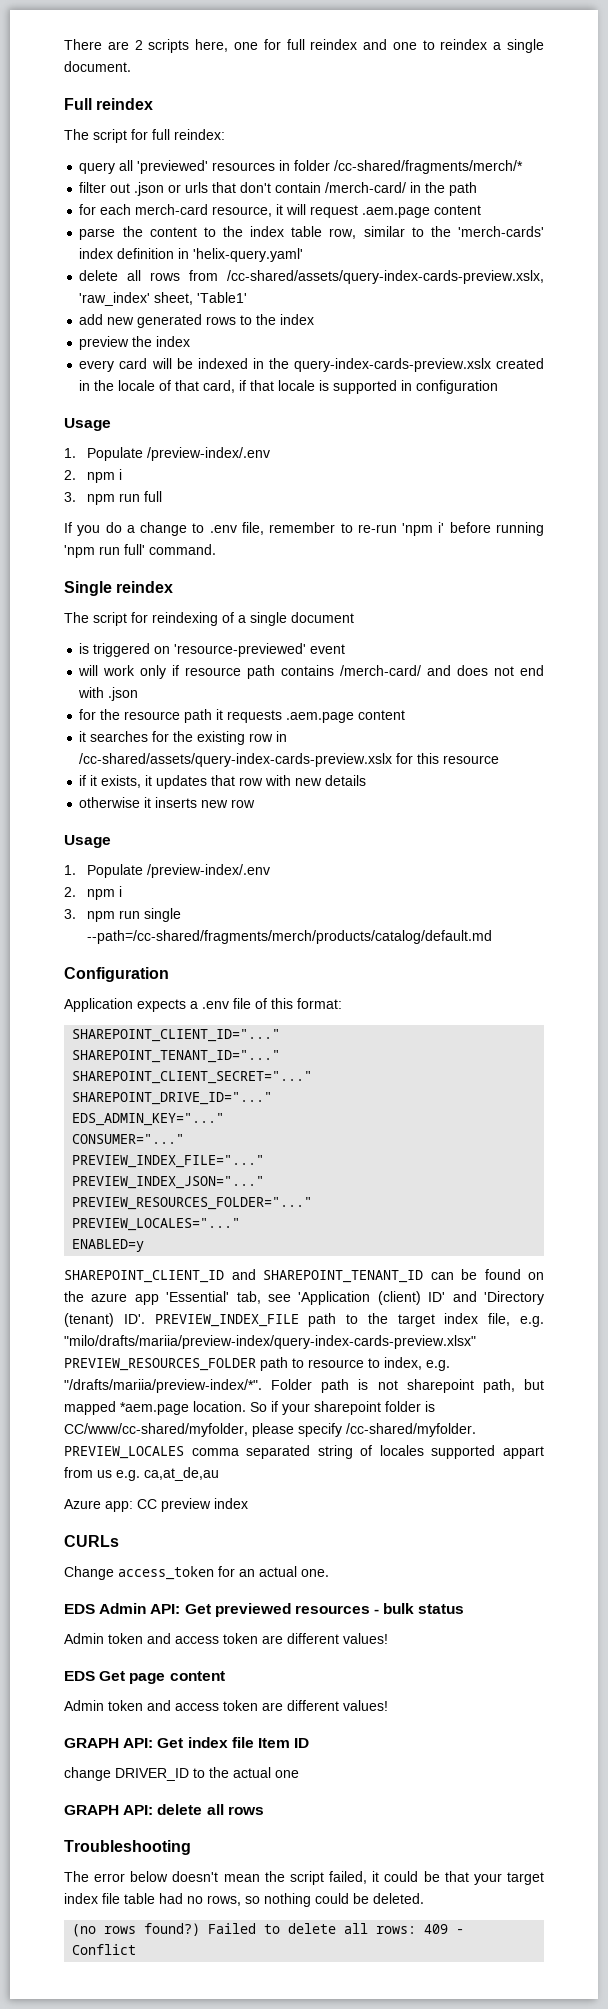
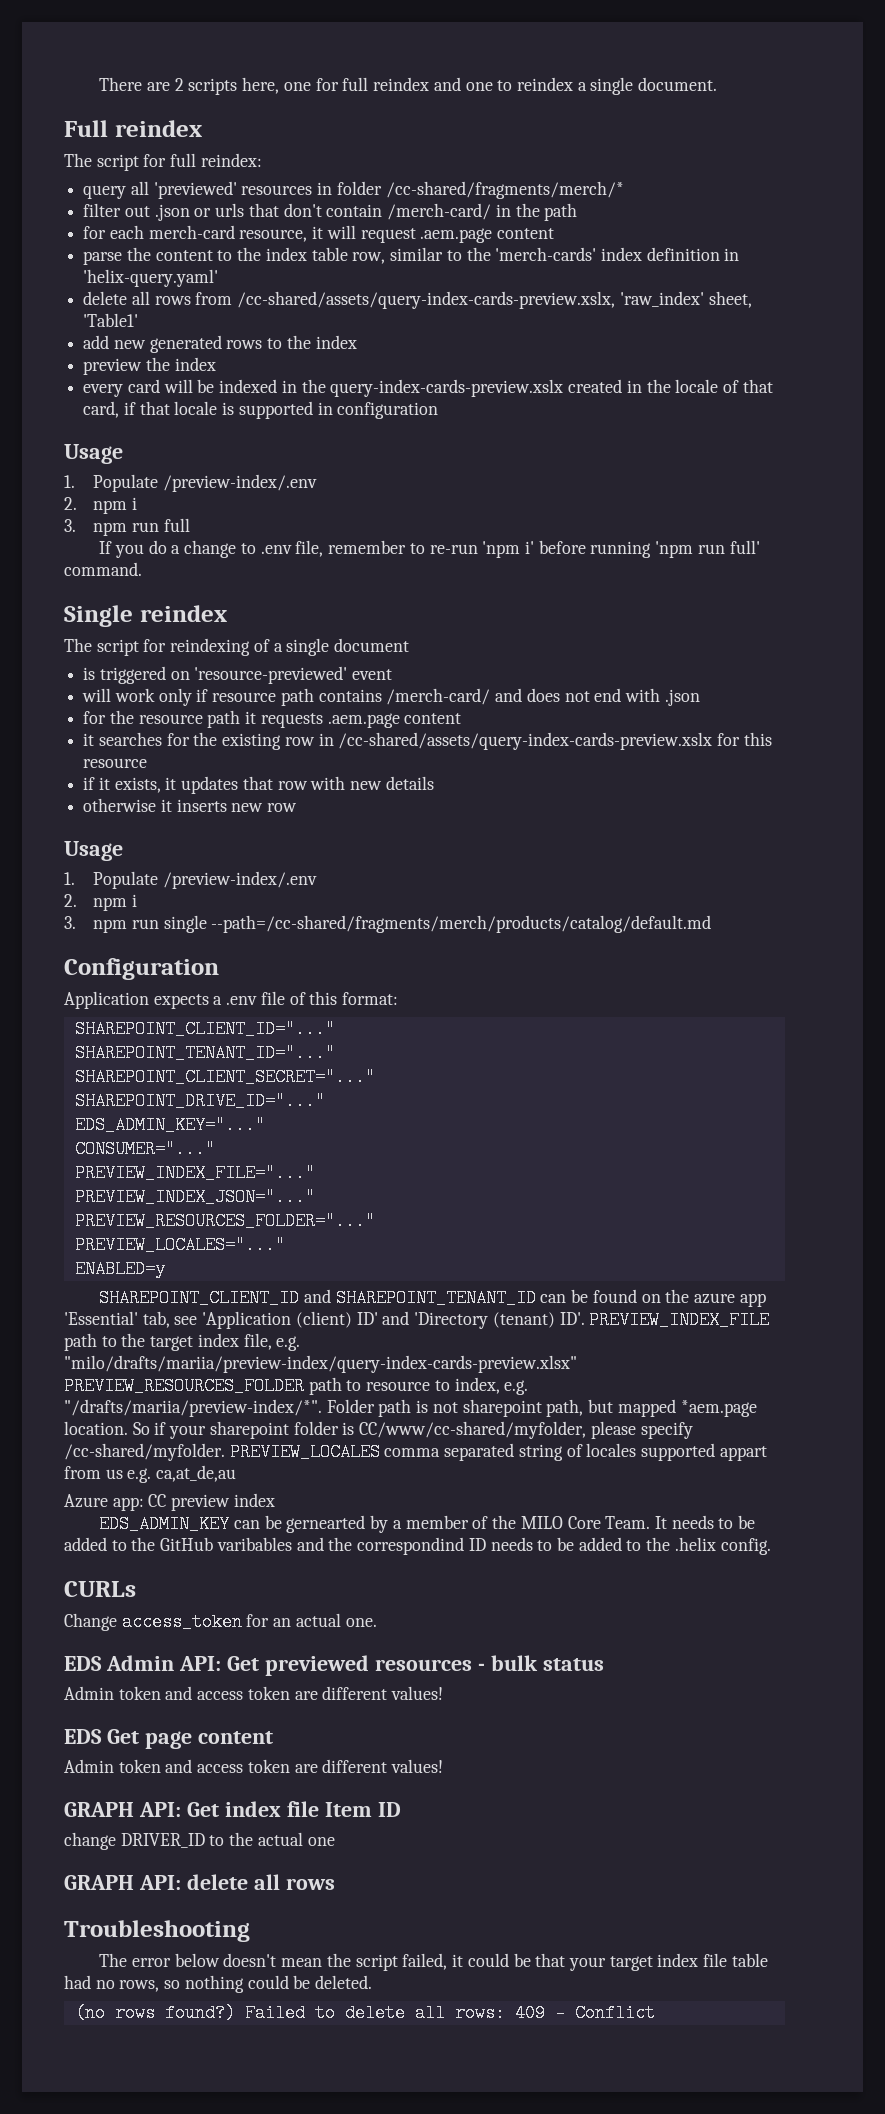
(248, 1503) none -> [99,1515,756,1533] [64,1537,771,1555] // EDS_ADMIN_KEY can be gernearted by a member of the MILO Core Team. It needs to be added to the GitHub varibables and the correspondind ID needs to be added to the .helix config.

